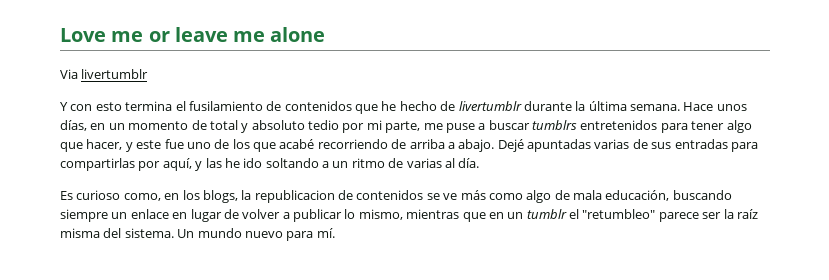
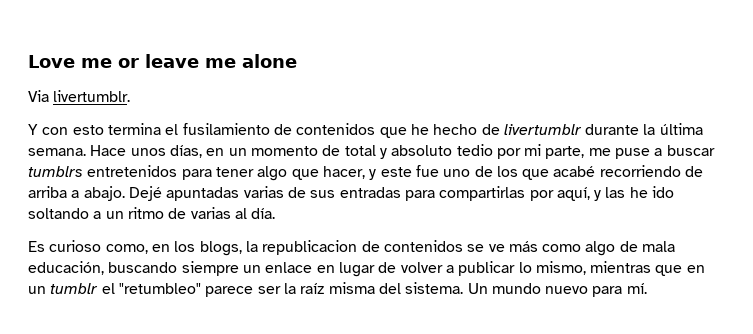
[81,69,149,79] livertumblr -> [53,90,131,102] livertumblr.

